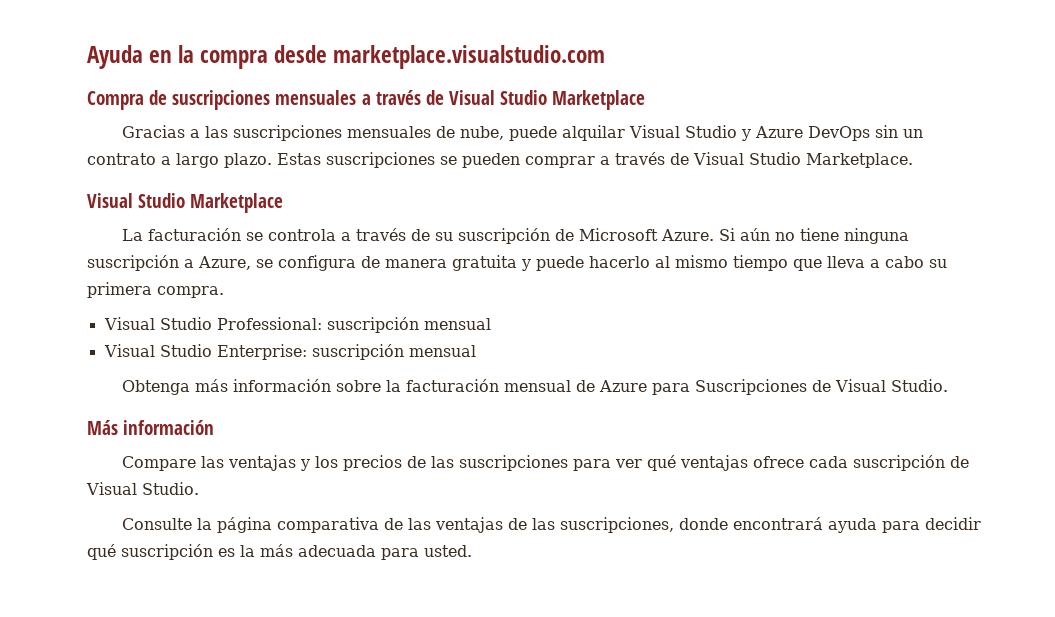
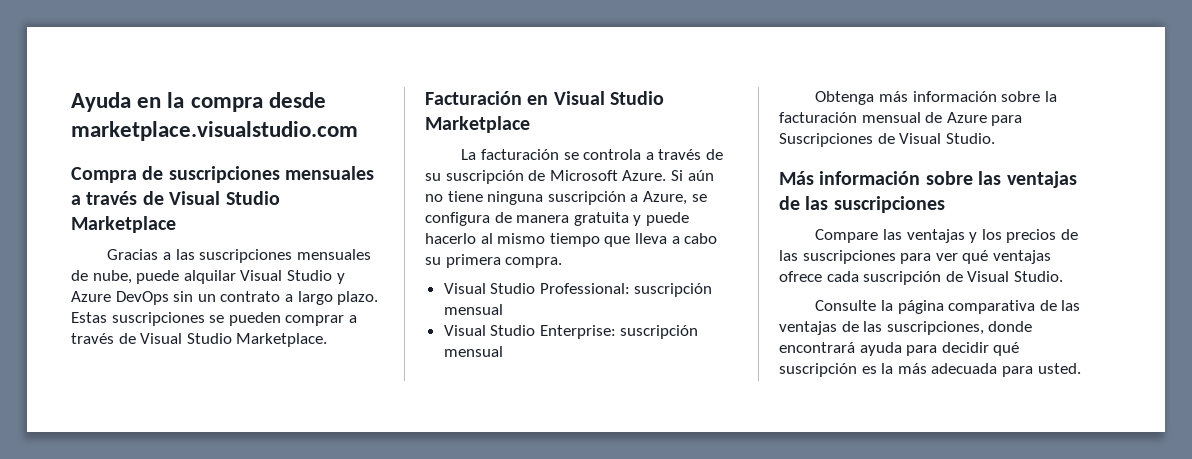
(913, 160) none -> [425,91,549,105] Facturación en
(215, 427) none -> [925,171,1077,188] [779,196,945,213] sobre las ventajas de las suscripciones

